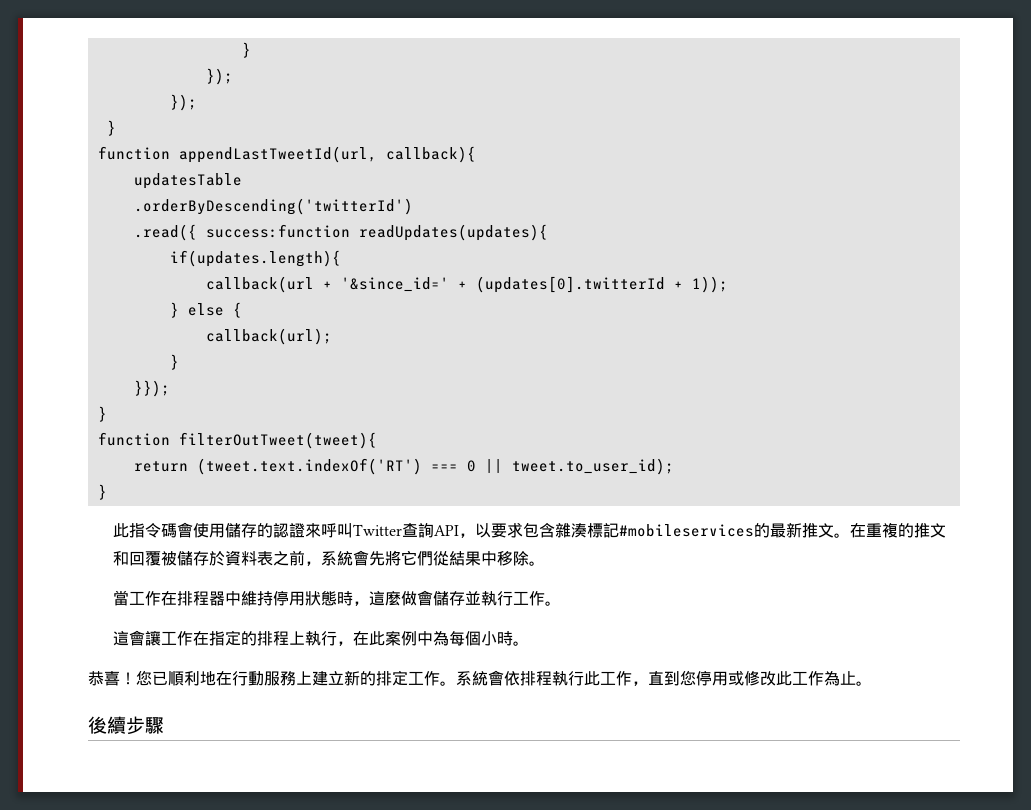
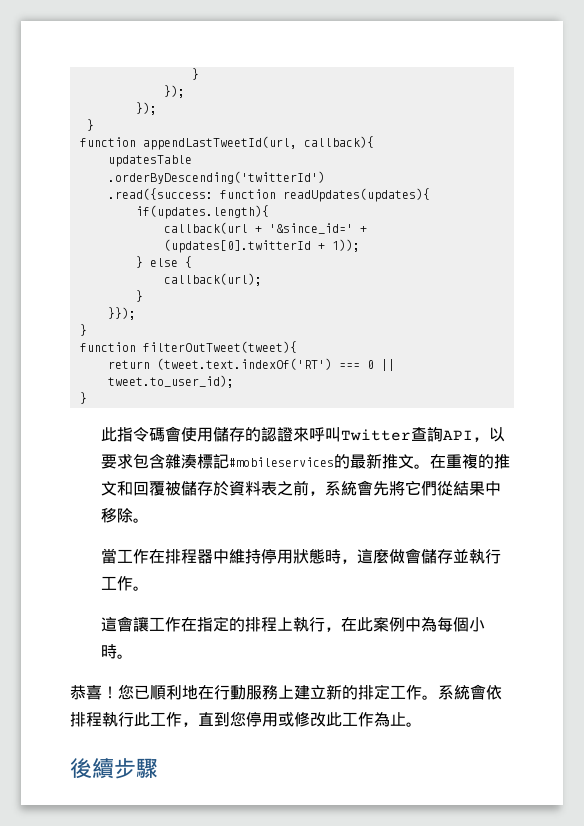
[133,224,350,241] .read({ success:function -> [107,188,276,200] .read({success: function

